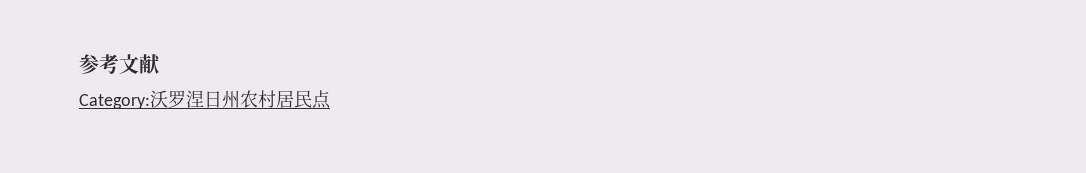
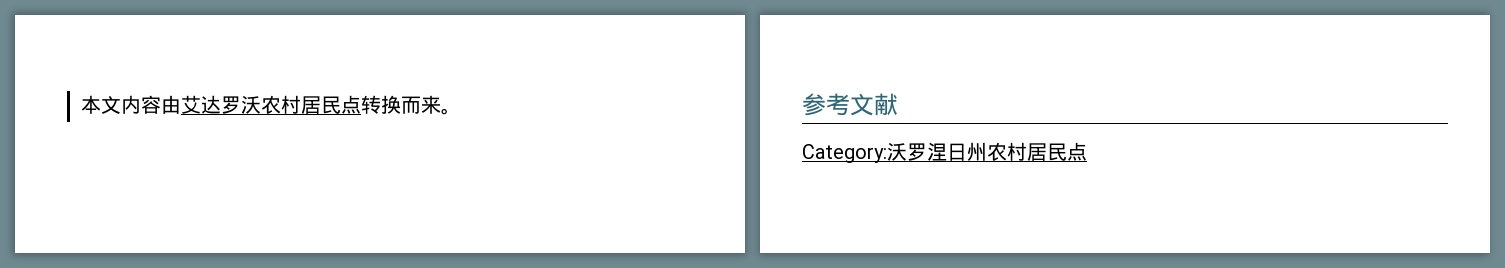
(79, 64) none -> [81,95,462,115] 本文内容由艾达罗沃农村居民点转换而来。 //

